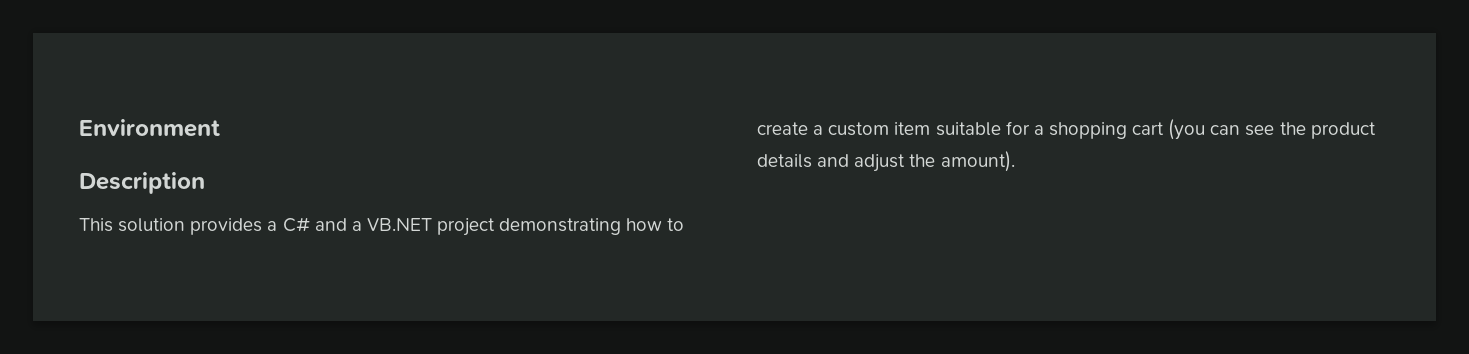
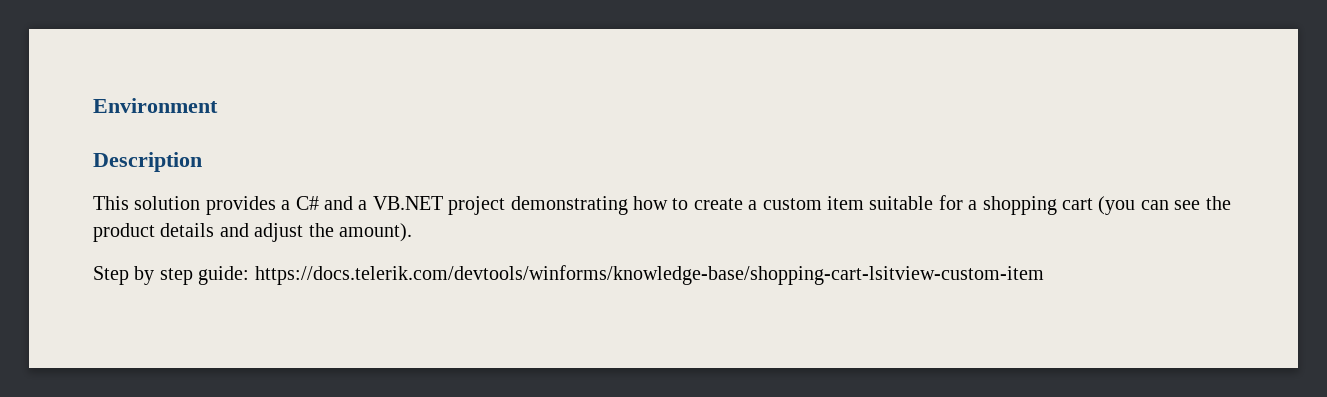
(1015, 161) none -> [93,265,1044,285] // Step by step guide: https://docs.telerik.com/devtools/winforms/knowledge-base/shopping-cart-lsitview-custom-item

